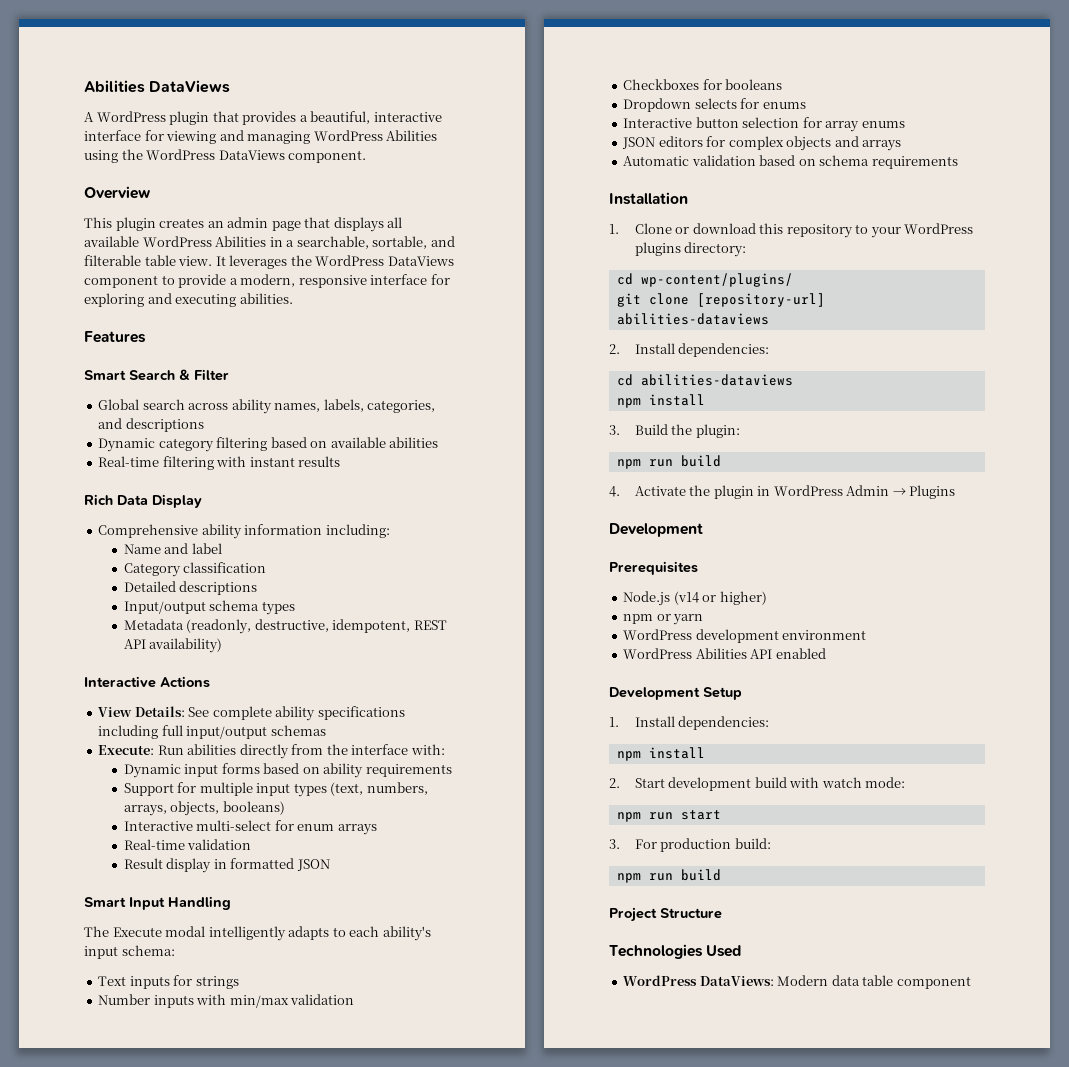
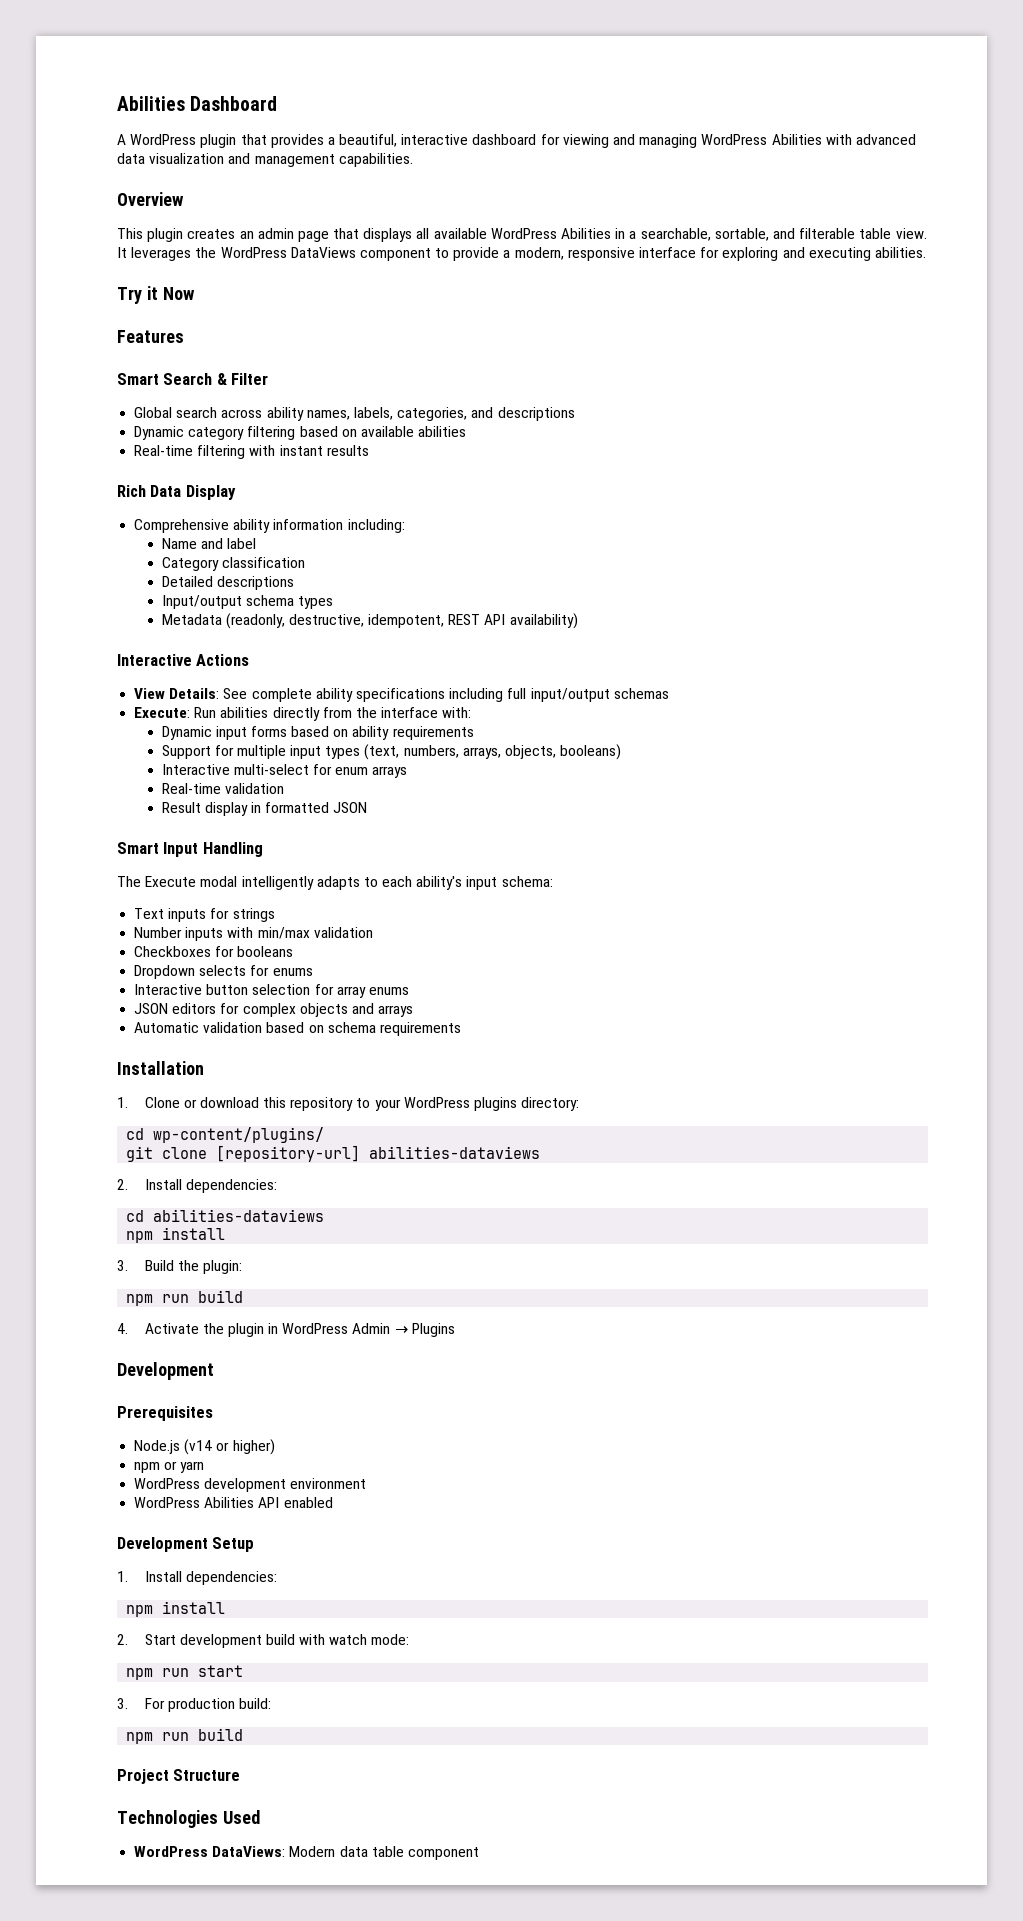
[84,80,231,93] Abilities DataViews -> [117,96,278,111] Abilities Dashboard
[84,130,141,141] interface -> [472,134,537,145] dashboard
[84,149,367,163] using the WordPress DataViews component. -> [825,134,916,145] [117,153,413,167] with advanced data visualization and management capabilities.
(293, 298) none -> [117,286,195,304] // Try it Now

